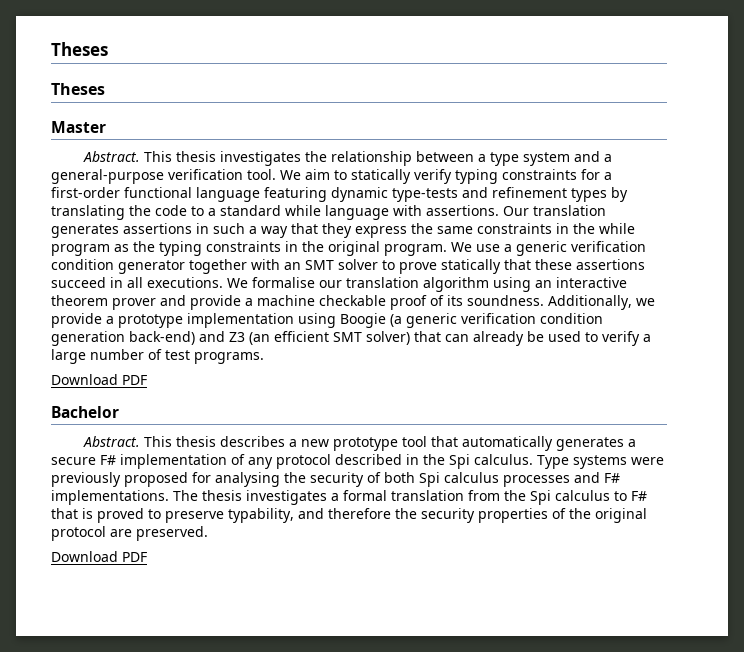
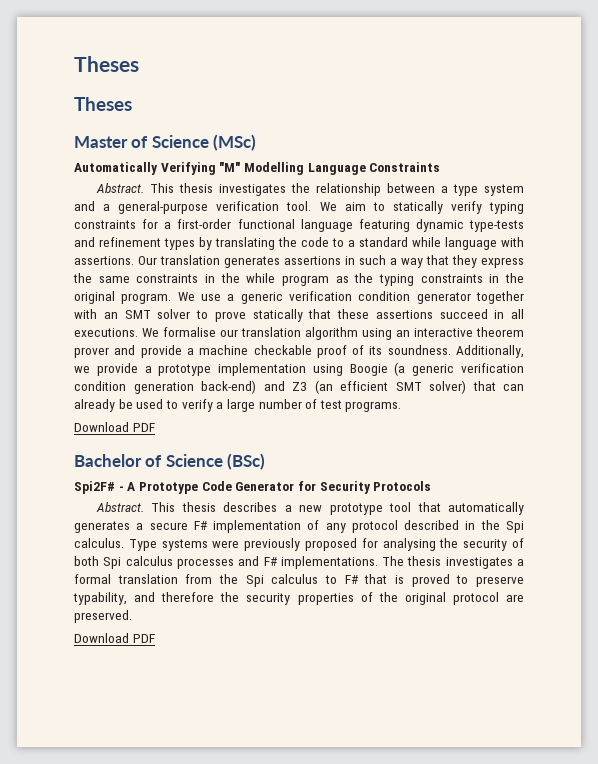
(106, 127) none -> [131,134,257,151] [74,162,441,175] of Science (MSc) // Automatically Verifying "M" Modelling Language Constraints
(119, 412) none -> [145,453,266,470] [74,481,432,494] of Science (BSc) // Spi2F# - A Prototype Code Generator for Security Protocols

